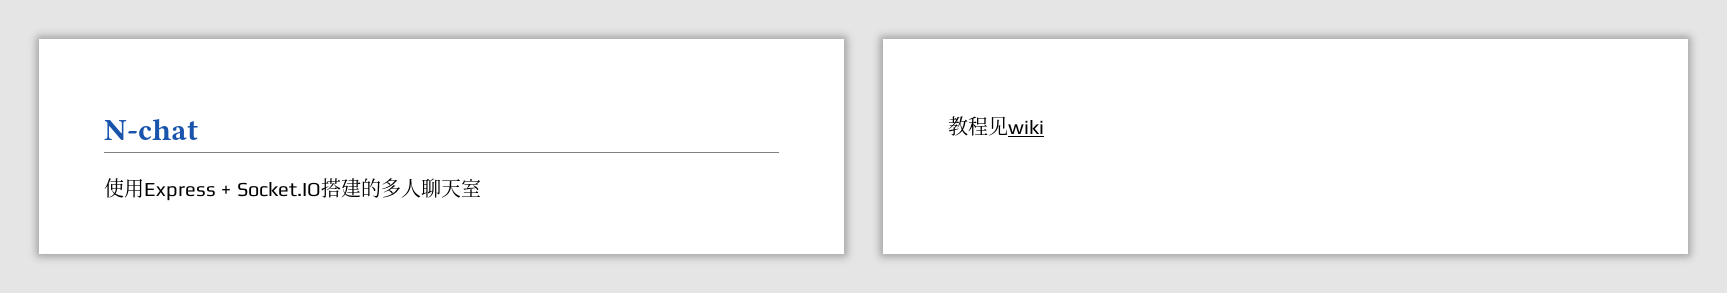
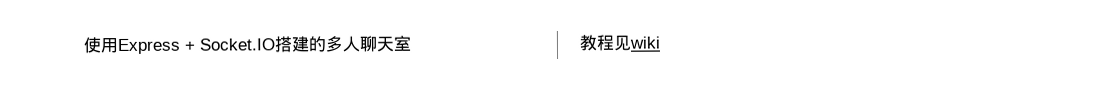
[104,119,198,140] N-chat // -> (83, 45) none

